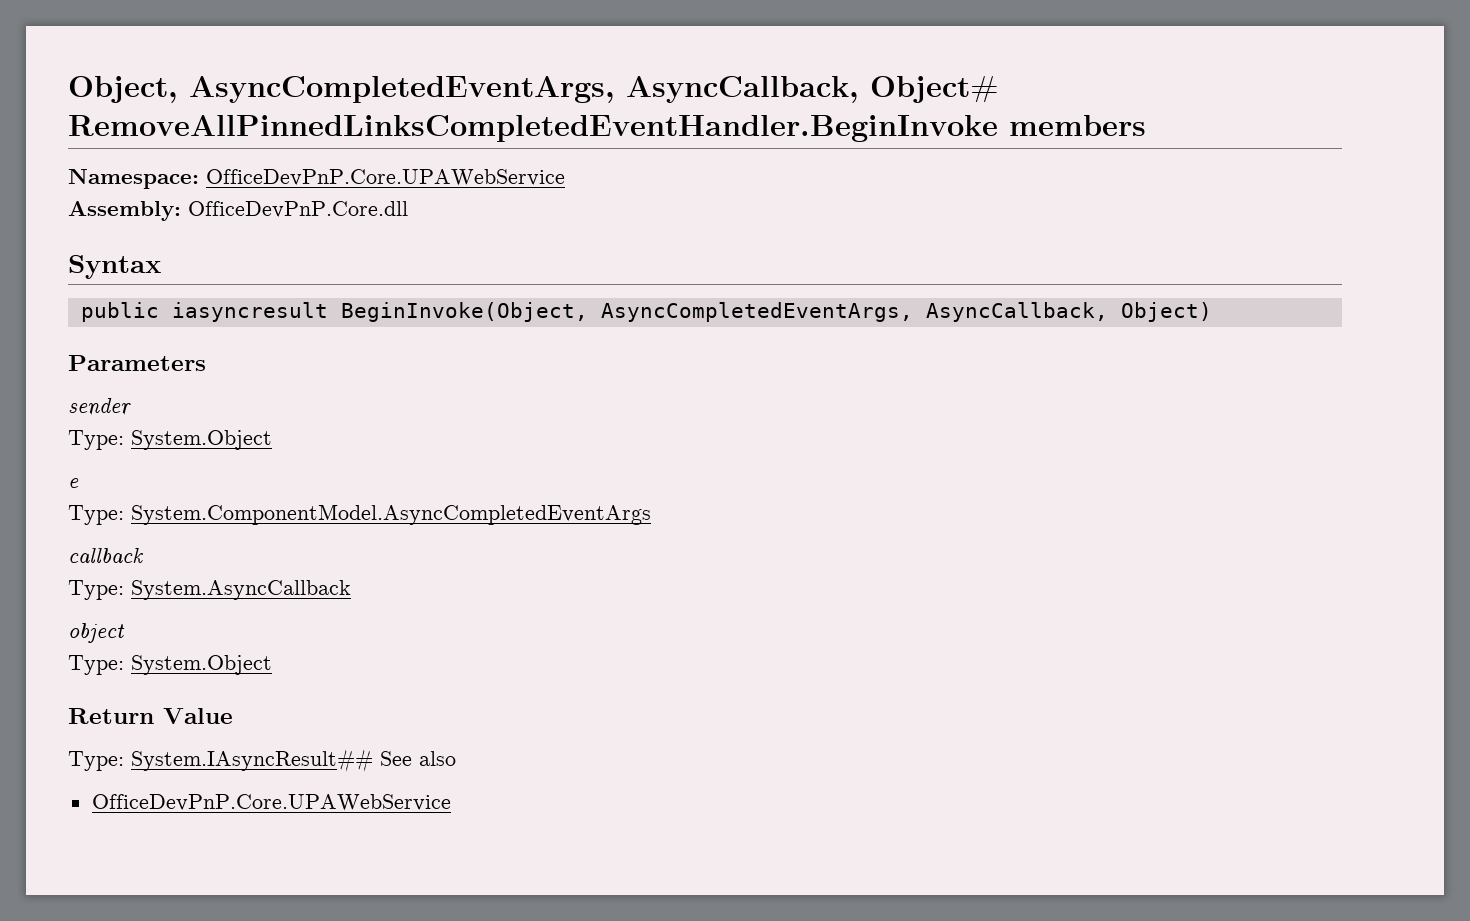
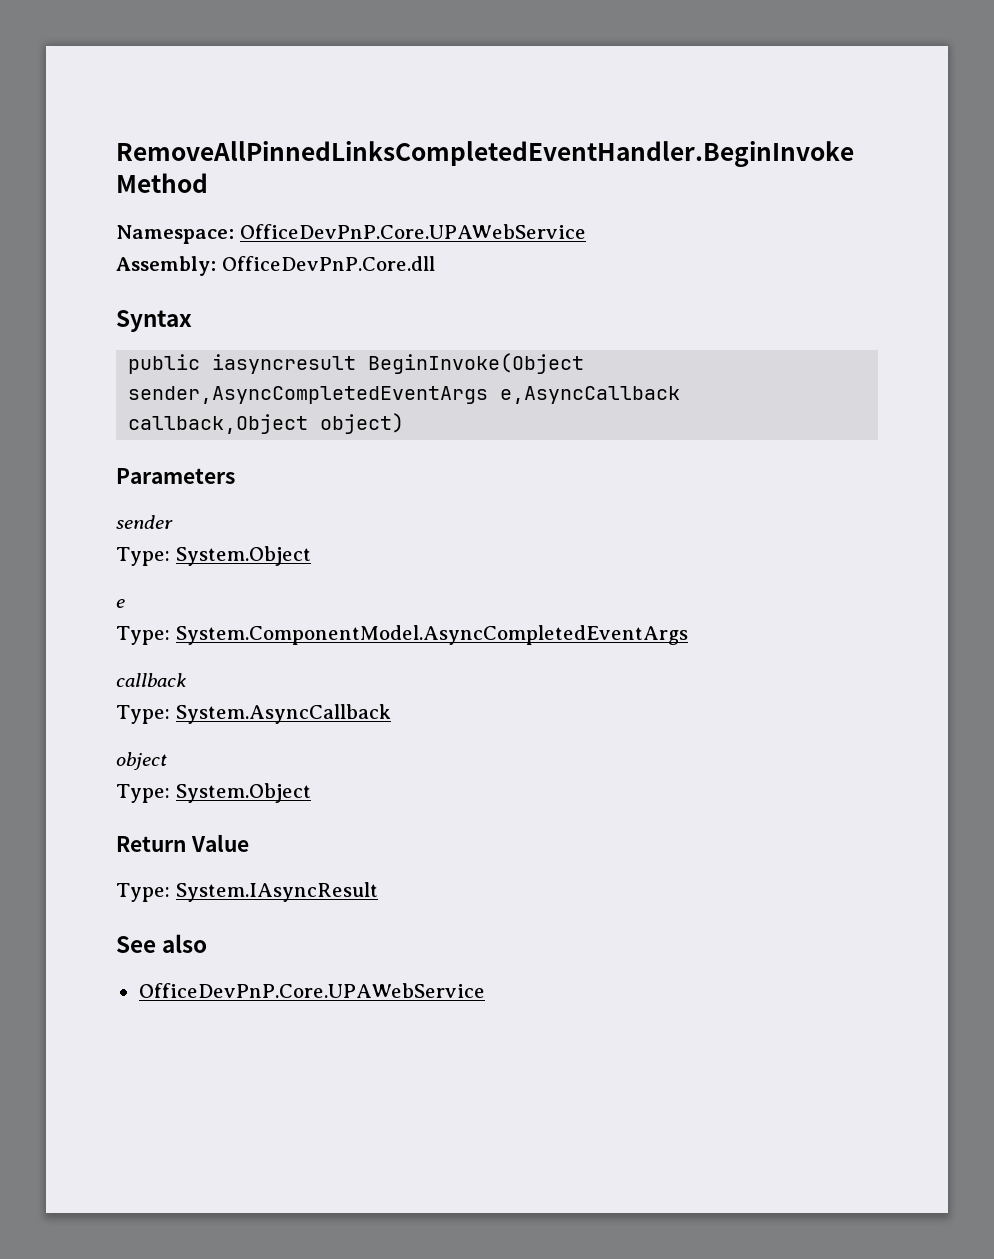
[68,76,999,103] [68,115,1146,142] Object, AsyncCompletedEventArgs, AsyncCallback, Object# RemoveAllPinnedLinksCompletedEventHandler.BeginInvoke members -> [116,141,854,167] [116,173,208,193] RemoveAllPinnedLinksCompletedEventHandler.BeginInvoke Method
[340,302,1212,322] BeginInvoke(Object, AsyncCompletedEventArgs, AsyncCallback, Object) -> [368,353,585,374] [128,386,681,404] [128,413,405,434] BeginInvoke(Object sender,AsyncCompletedEventArgs e,AsyncCallback callback,Object object)
[131,749,373,772] System.IAsyncResult## -> [175,882,378,902] System.IAsyncResult //

